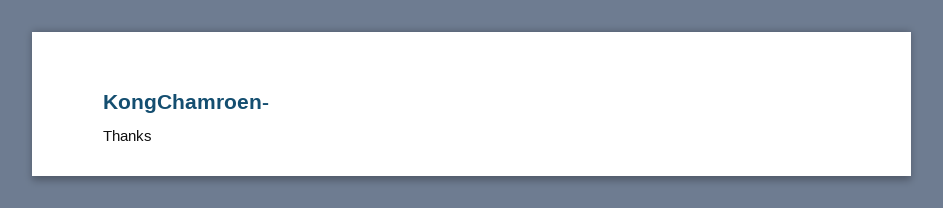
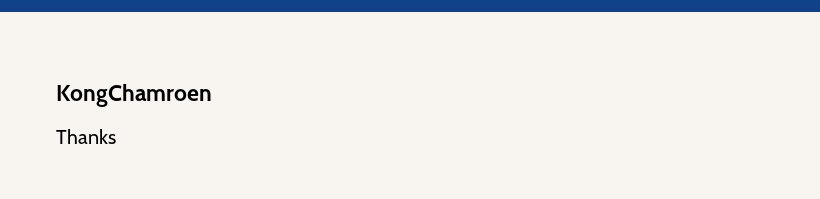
[103,94,269,113] KongChamroen- -> [56,84,212,107] KongChamroen

